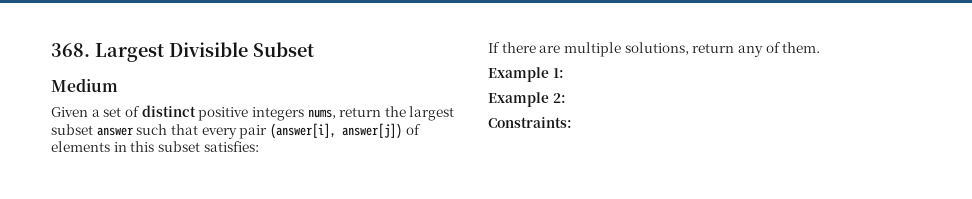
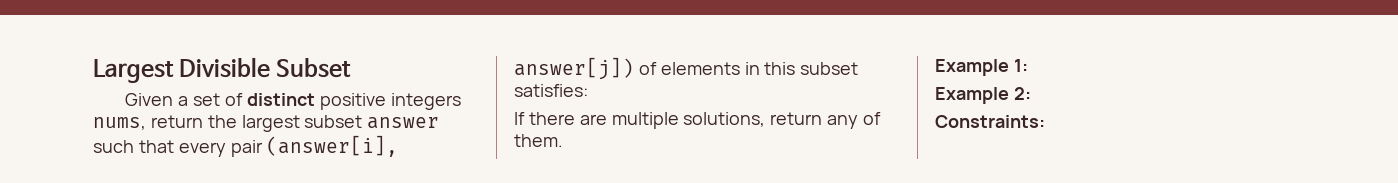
[51,43,90,57] 368. -> (93, 71) none
[51,78,118,92] // Medium -> (352, 68) none

